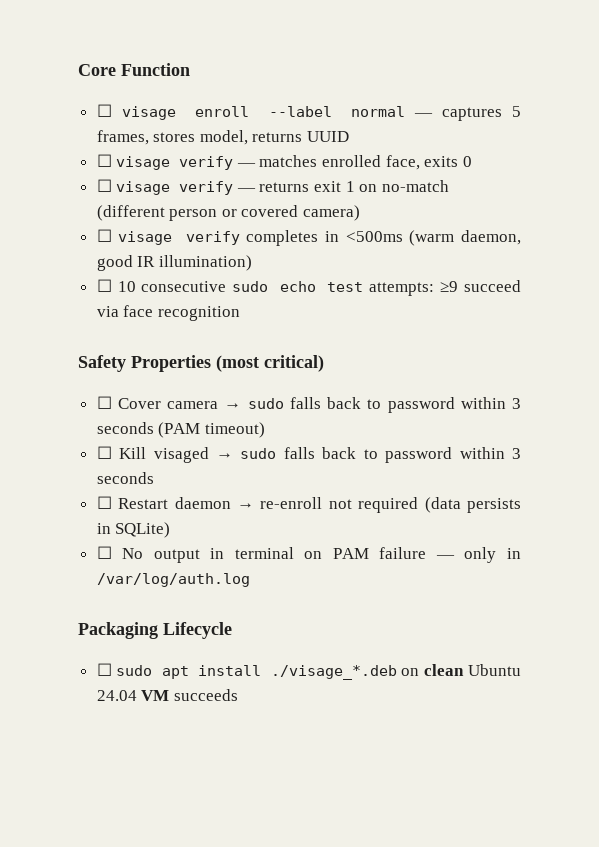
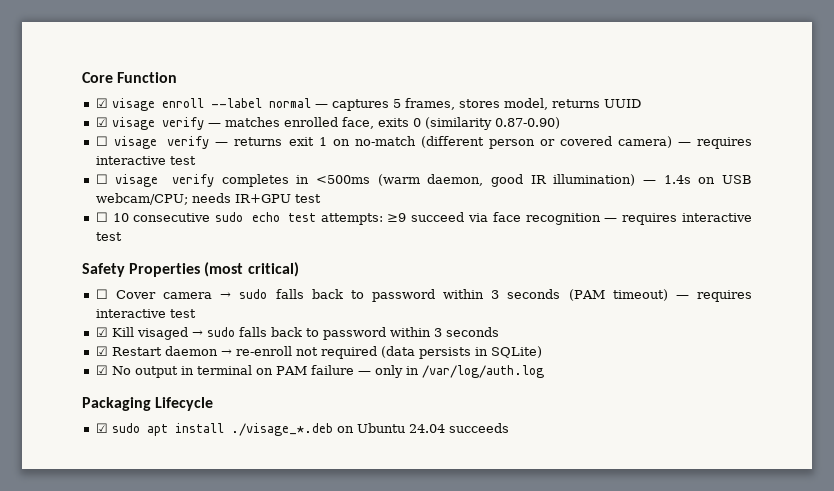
[96,104,112,117] ☐ -> [95,98,108,108] ☑
[96,154,112,167] ☐ -> [95,117,108,127] ☑
(472, 161) none -> [424,117,560,130] (similarity 0.87-0.90)
(361, 213) none -> [677,137,752,149] [95,156,196,165] — requires interactive test
(252, 263) none -> [642,175,752,184] [95,193,321,205] — 1.4s on USB webcam/CPU; needs IR+GPU test
(240, 313) none -> [604,213,752,225] [95,232,122,241] — requires interactive test
[96,446,112,459] // ☐ -> [675,290,752,302] [95,309,196,318] [95,327,108,337] — requires interactive test // ☑
[96,496,112,509] ☐ -> [95,346,108,356] ☑
[96,546,112,559] ☐ -> [95,365,108,375] ☑
[96,663,112,676] ☐ -> [95,423,108,433] ☑
[424,664,465,676] clean -> (354, 429) none
[141,690,170,701] VM -> (445, 428) none

